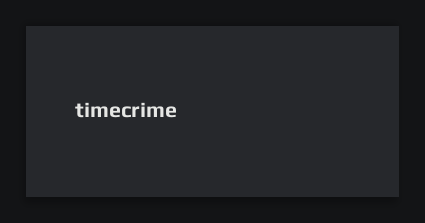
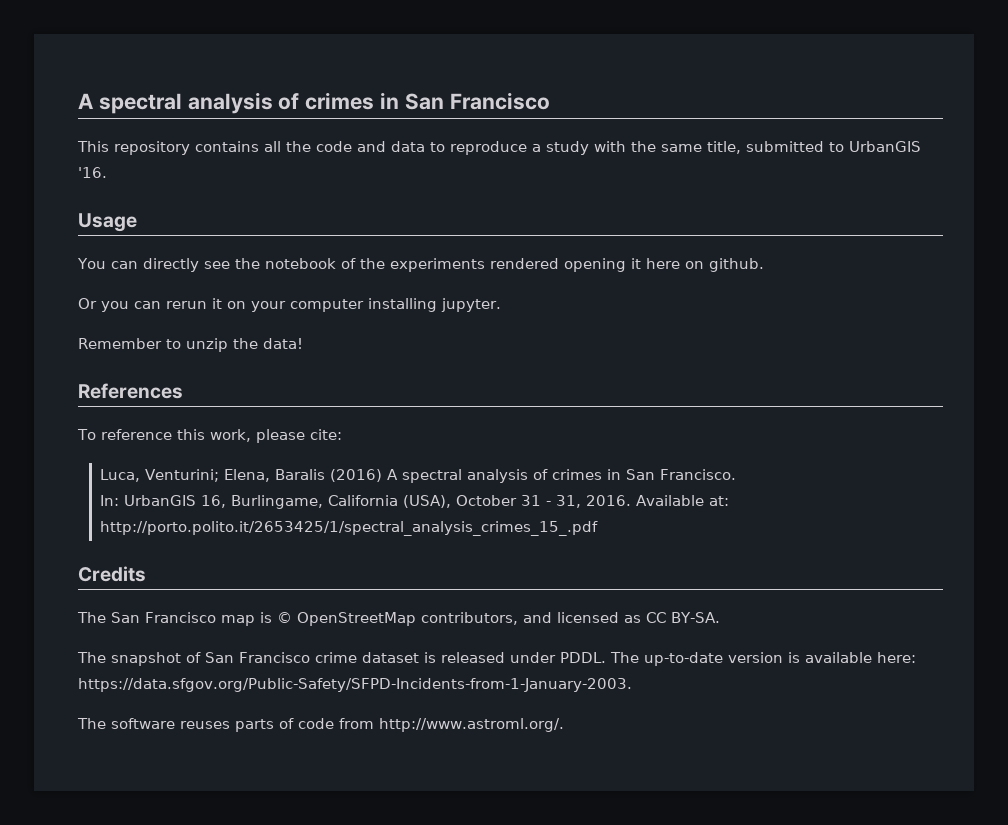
[75,102,177,118] timecrime -> [78,92,550,114] [77,141,921,155] [78,167,107,178] [78,213,137,232] [77,258,764,272] [78,298,501,312] [78,338,303,352] [78,383,183,399] [77,429,342,443] [99,469,736,483] [99,495,729,509] [99,521,598,536] [78,566,146,582] [77,612,720,626] [77,652,916,666] [78,678,632,692] [77,718,564,732] A spectral analysis of crimes in San Francisco // This repository contains all the code and data to reproduce a study with the same title, submitted to UrbanGIS '16. // Usage // You can directly see the notebook of the experiments rendered opening it here on github. // Or you can rerun it on your computer installing jupyter. // Remember to unzip the data! // References // To reference this work, please cite: // Luca, Venturini; Elena, Baralis (2016) A spectral analysis of crimes in San Francisco. // In: UrbanGIS 16, Burlingame, California (USA), October 31 - 31, 2016. Available at: http://porto.polito.it/2653425/1/spectral_analysis_crimes_15_.pdf // Credits // The San Francisco map is © OpenStreetMap contributors, and licensed as CC BY-SA. // The snapshot of San Francisco crime dataset is released under PDDL. The up-to-date version is available here: https://data.sfgov.org/Public-Safety/SFPD-Incidents-from-1-January-2003. // The software reuses parts of code from http://www.astroml.org/.

